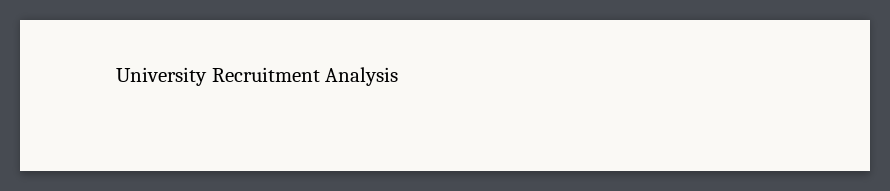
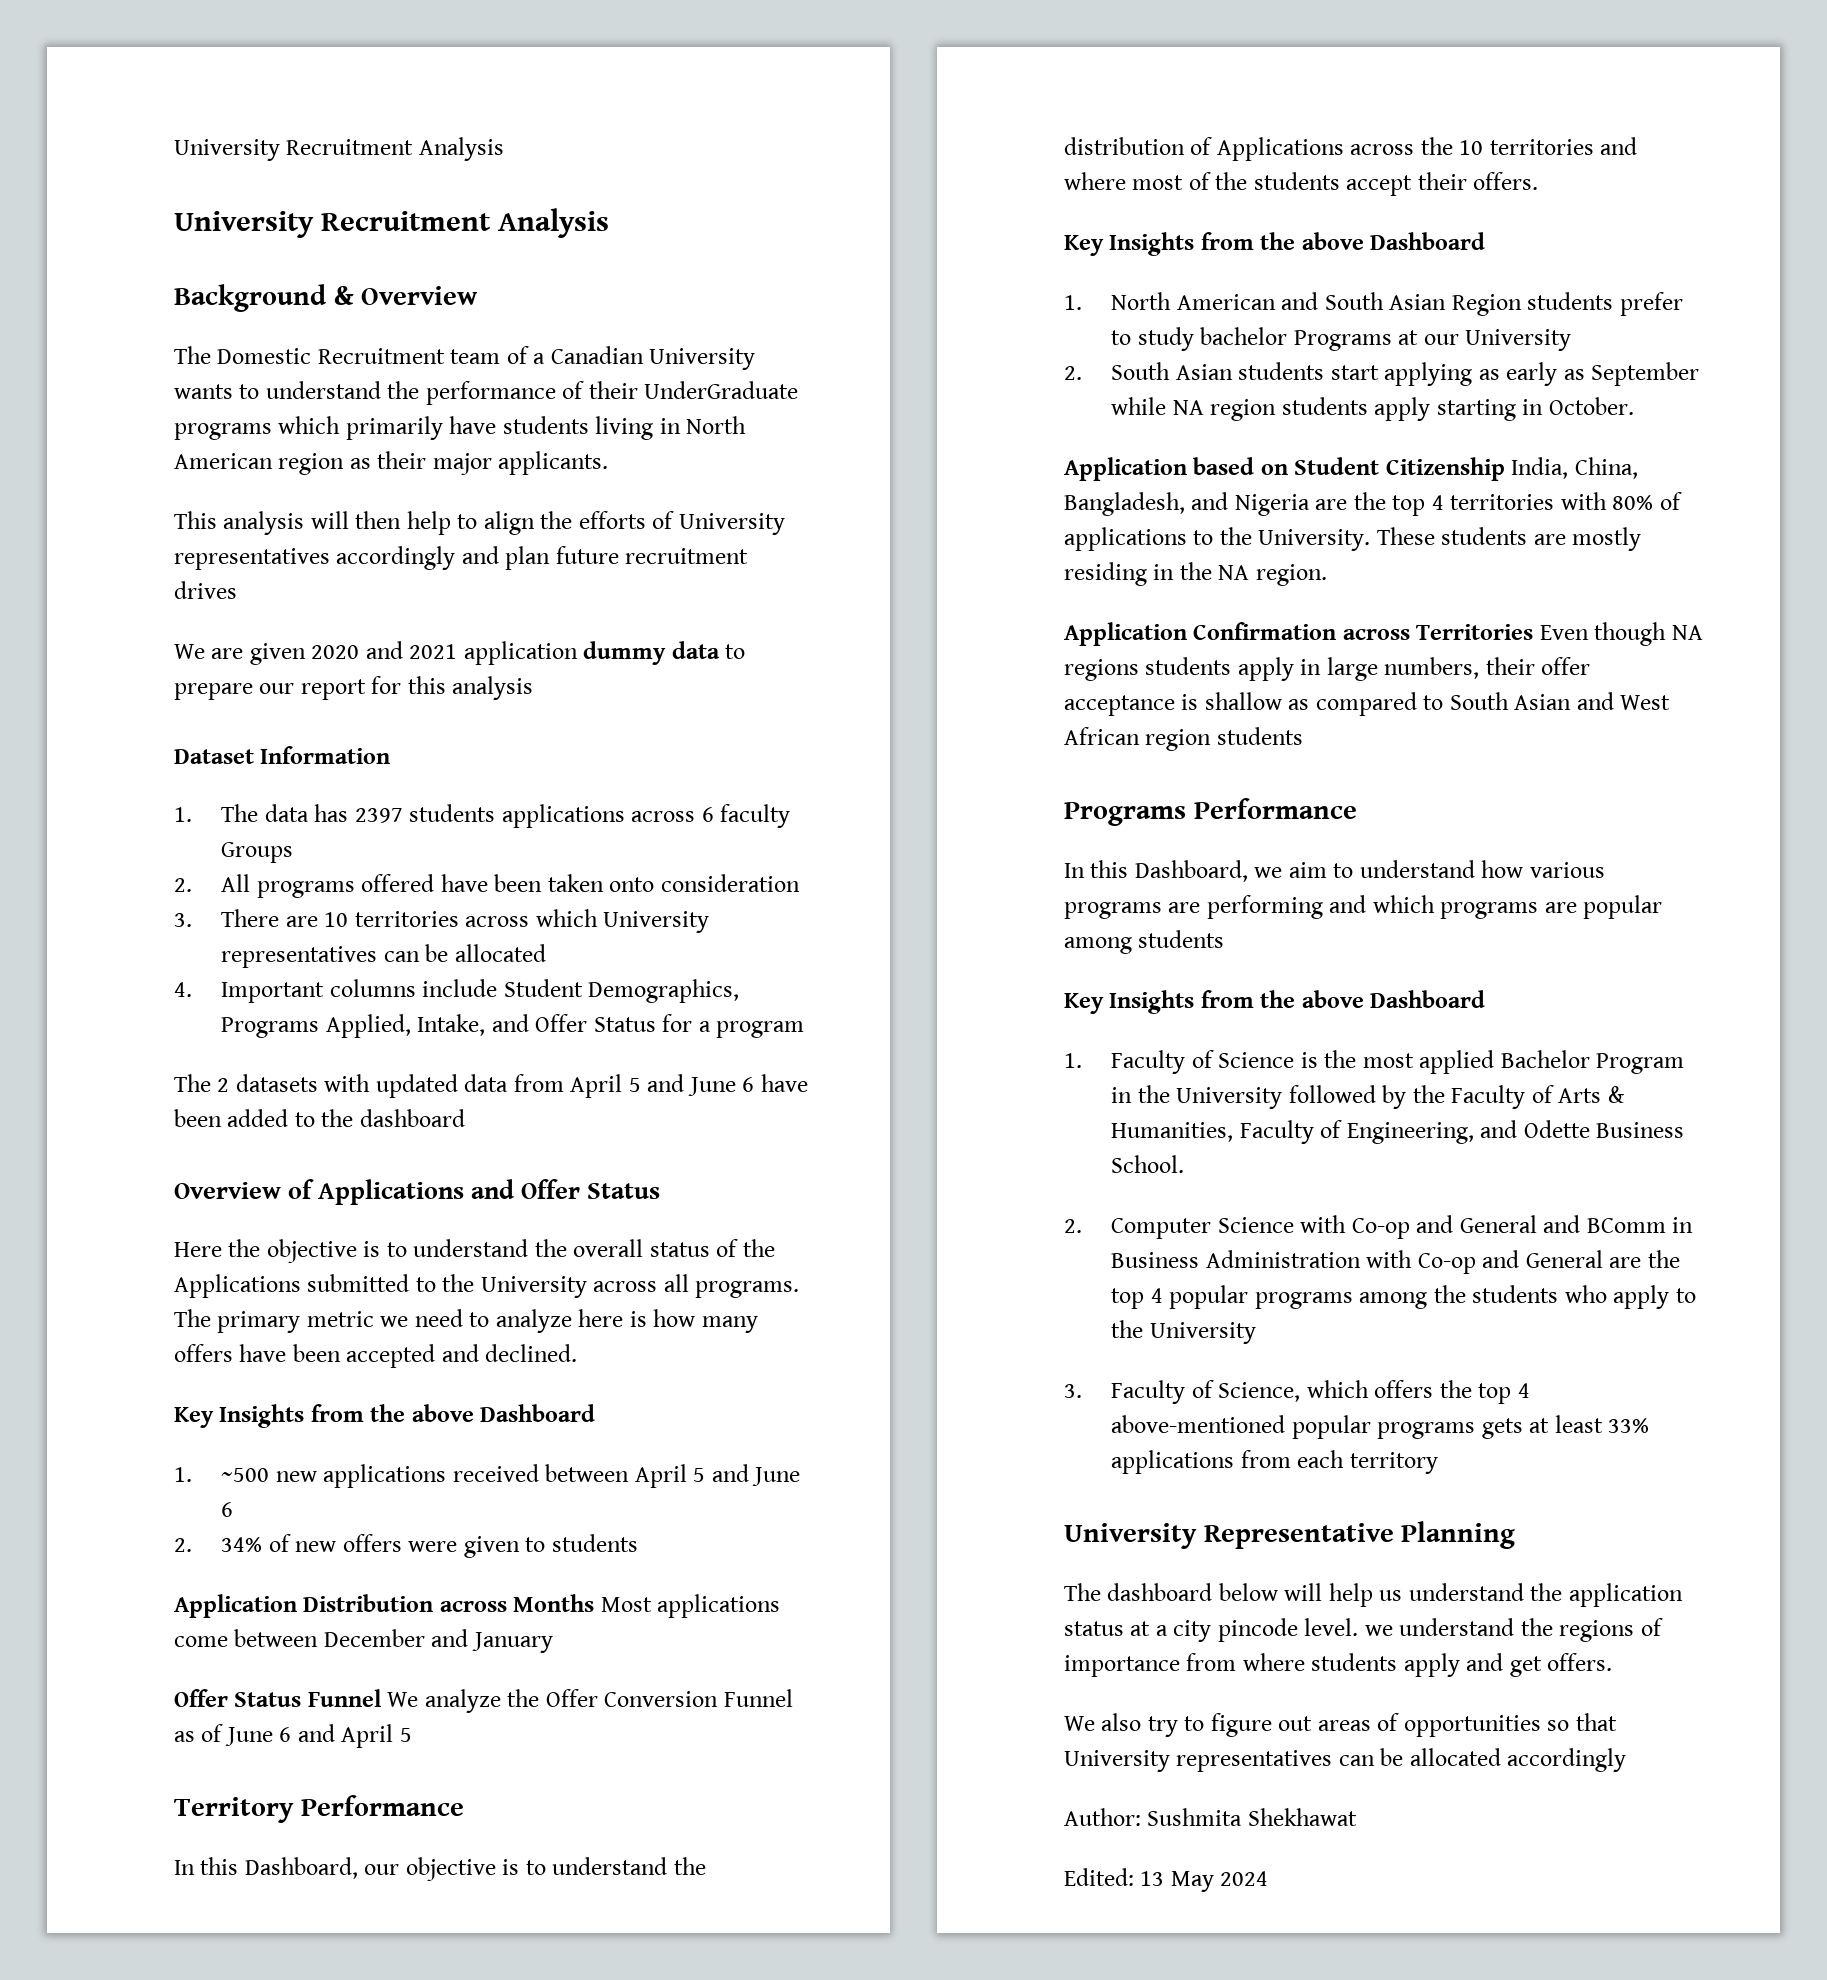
[116,67,399,86] University Recruitment Analysis -> [174,137,504,161] [174,208,610,238] [174,284,479,312] [174,346,756,370] [174,381,799,405] [174,416,747,440] [174,451,609,475] [174,511,785,535] [174,546,749,570] [174,581,237,599] [174,641,746,665] [174,676,534,700] [174,746,391,764] [174,804,791,828] [221,842,294,863] [174,874,800,898] [174,909,710,933] [221,944,546,968] [174,979,740,1003] [221,1014,805,1038] [174,1074,808,1098] [174,1109,465,1127] [174,1179,661,1205] [174,1239,775,1263] [174,1274,800,1298] [174,1309,758,1333] [174,1344,578,1368] [174,1404,596,1428] [174,1464,801,1488] [221,1502,234,1517] [174,1534,638,1558] [174,1594,781,1618] [174,1629,553,1653] [174,1689,793,1713] [174,1724,412,1748] [174,1795,464,1823] [174,1857,706,1881] [1064,137,1638,161] [1064,172,1539,196] [1064,232,1486,256] [1064,292,1683,316] [1111,327,1572,351] [1064,362,1700,386] [1111,397,1634,421] [1064,457,1638,481] [1064,492,1682,516] [1064,527,1642,551] [1064,562,1327,586] [1064,622,1703,646] [1064,657,1591,681] [1064,692,1671,716] [1064,727,1303,751] [1064,798,1357,826] [1064,860,1605,882] [1064,895,1663,919] [1064,930,1225,954] [1064,990,1486,1014] [1064,1050,1685,1074] [1111,1085,1625,1109] [1111,1120,1685,1144] [1111,1155,1185,1173] [1064,1215,1694,1239] [1111,1250,1680,1274] [1111,1285,1696,1309] [1111,1320,1256,1344] [1064,1380,1530,1404] [1111,1415,1650,1439] [1111,1450,1438,1474] [1064,1521,1516,1549] [1064,1583,1683,1607] [1064,1618,1663,1642] [1064,1653,1613,1677] [1064,1713,1617,1737] [1064,1748,1627,1772] [1064,1808,1357,1826] [1064,1868,1269,1892] University Recruitment Analysis // University Recruitment Analysis // Background & Overview // The Domestic Recruitment team of a Canadian University wants to understand the performance of their UnderGraduate programs which primarily have students living in North American region as their major applicants. // This analysis will then help to align the efforts of University representatives accordingly and plan future recruitment drives // We are given 2020 and 2021 application dummy data to prepare our report for this analysis // Dataset Information // 1. The data has 2397 students applications across 6 faculty Groups // 2. All programs offered have been taken onto consideration // 3. There are 10 territories across which University representatives can be allocated // 4. Important columns include Student Demographics, Programs Applied, Intake, and Offer Status for a program // The 2 datasets with updated data from April 5 and June 6 have been added to the dashboard // Overview of Applications and Offer Status // Here the objective is to understand the overall status of the Applications submitted to the University across all programs. The primary metric we need to analyze here is how many offers have been accepted and declined. // Key Insights from the above Dashboard // 1. ~500 new applications received between April 5 and June 6 // 2. 34% of new offers were given to students // Application Distribution across Months Most applications come between December and January // Offer Status Funnel We analyze the Offer Conversion Funnel as of June 6 and April 5 // Territory Performance // In this Dashboard, our objective is to understand the distribution of Applications across the 10 territories and where most of the students accept their offers. // Key Insights from the above Dashboard // 1. North American and South Asian Region students prefer to study bachelor Programs at our University // 2. South Asian students start applying as early as September while NA region students apply starting in October. // Application based on Student Citizenship India, China, Bangladesh, and Nigeria are the top 4 territories with 80% of applications to the University. These students are mostly residing in the NA region. // Application Confirmation across Territories Even though NA regions students apply in large numbers, their offer acceptance is shallow as compared to South Asian and West African region students // Programs Performance // In this Dashboard, we aim to understand how various programs are performing and which programs are popular among students // Key Insights from the above Dashboard // 1. Faculty of Science is the most applied Bachelor Program in the University followed by the Faculty of Arts & Humanities, Faculty of Engineering, and Odette Business School. // 2. Computer Science with Co-op and General and BComm in Business Administration with Co-op and General are the top 4 popular programs among the students who apply to the University // 3. Faculty of Science, which offers the top 4 above-mentioned popular programs gets at least 33% applications from each territory // University Representative Planning // The dashboard below will help us understand the application status at a city pincode level. we understand the regions of importance from where students apply and get offers. // We also try to figure out areas of opportunities so that University representatives can be allocated accordingly // Author: Sushmita Shekhawat // Edited: 13 May 2024

